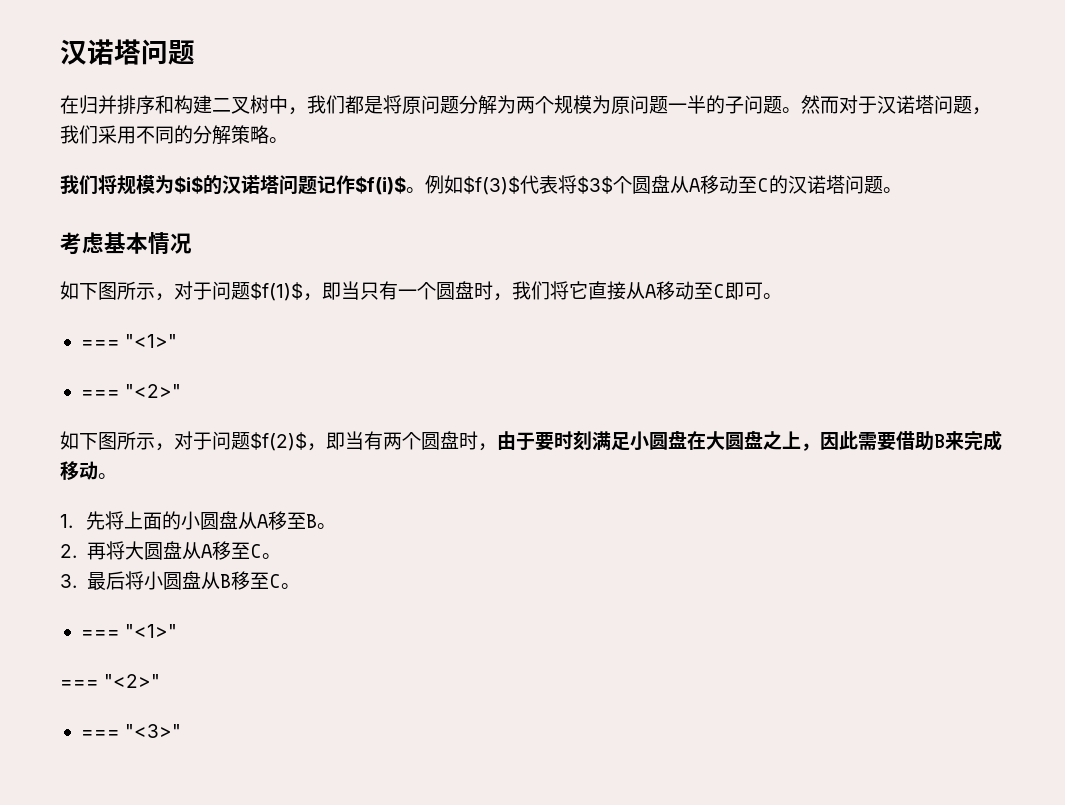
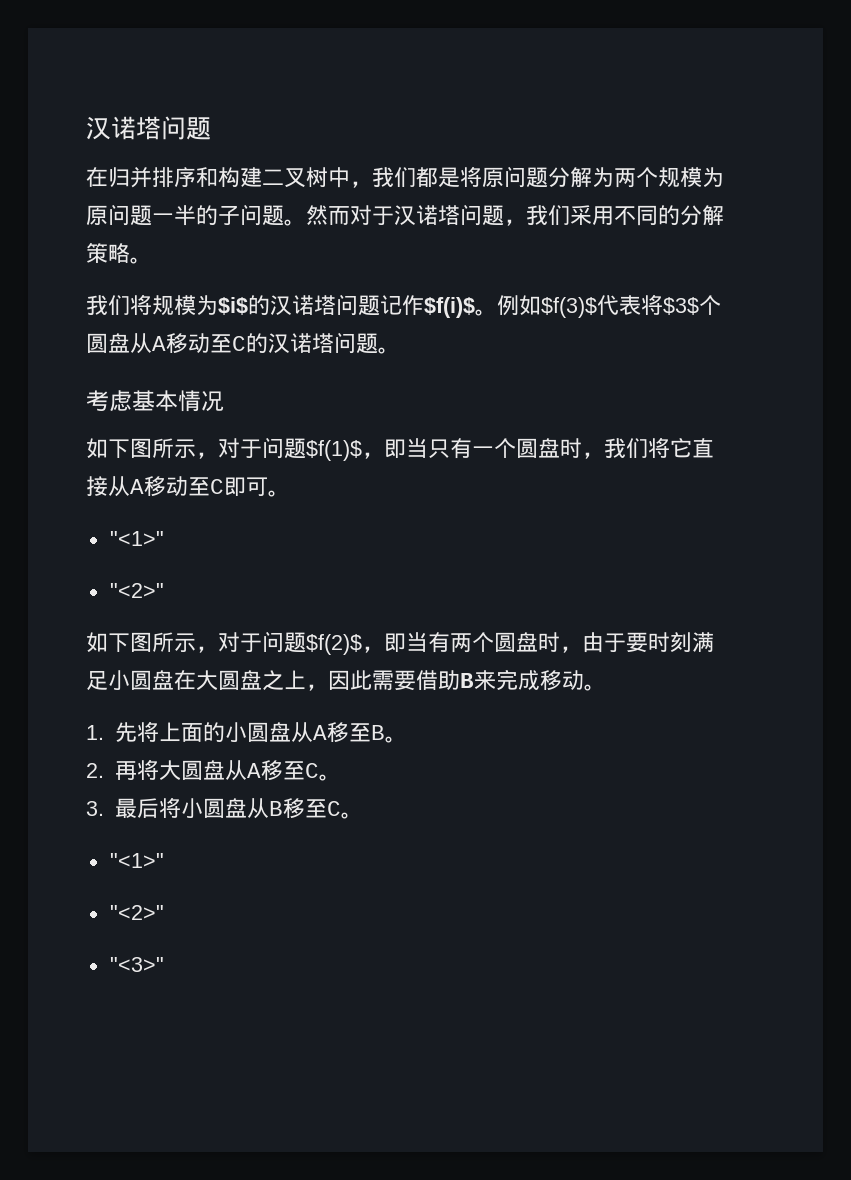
[80,334,178,348] [80,390,120,398] === "<1>" // === -> [109,531,164,546] "<1>" //
[80,624,178,638] [60,674,161,688] [80,730,120,738] === "<1>" // === "<2>" // === -> [109,853,164,868] [109,905,164,920] "<1>" // "<2>" //

